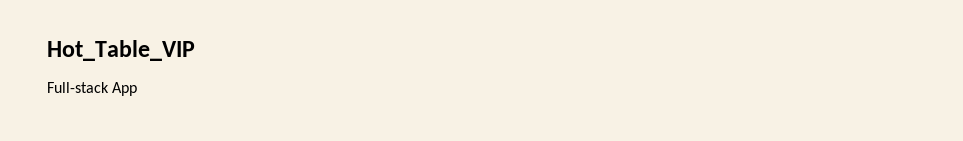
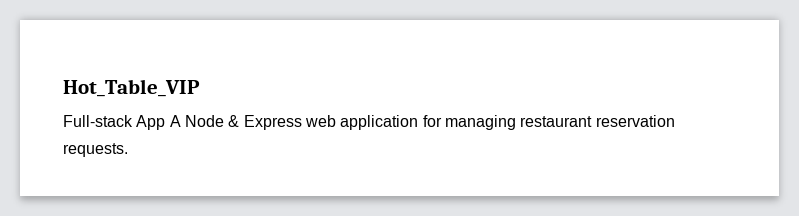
(138, 89) none -> [169,115,675,130] [63,143,128,157] A Node & Express web application for managing restaurant reservation requests.

